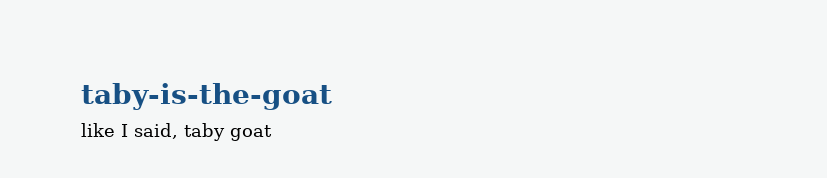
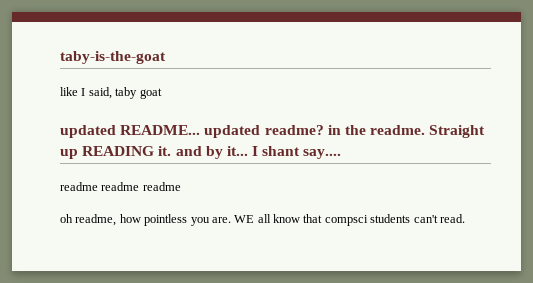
(272, 133) none -> [60,125,486,138] [60,146,342,159] [60,182,181,191] [60,214,465,226] // updated README... updated readme? in the readme. Straight up READING it. and by it... I shant say.... // readme readme readme // oh readme, how pointless you are. WE all know that compsci students can't read.

